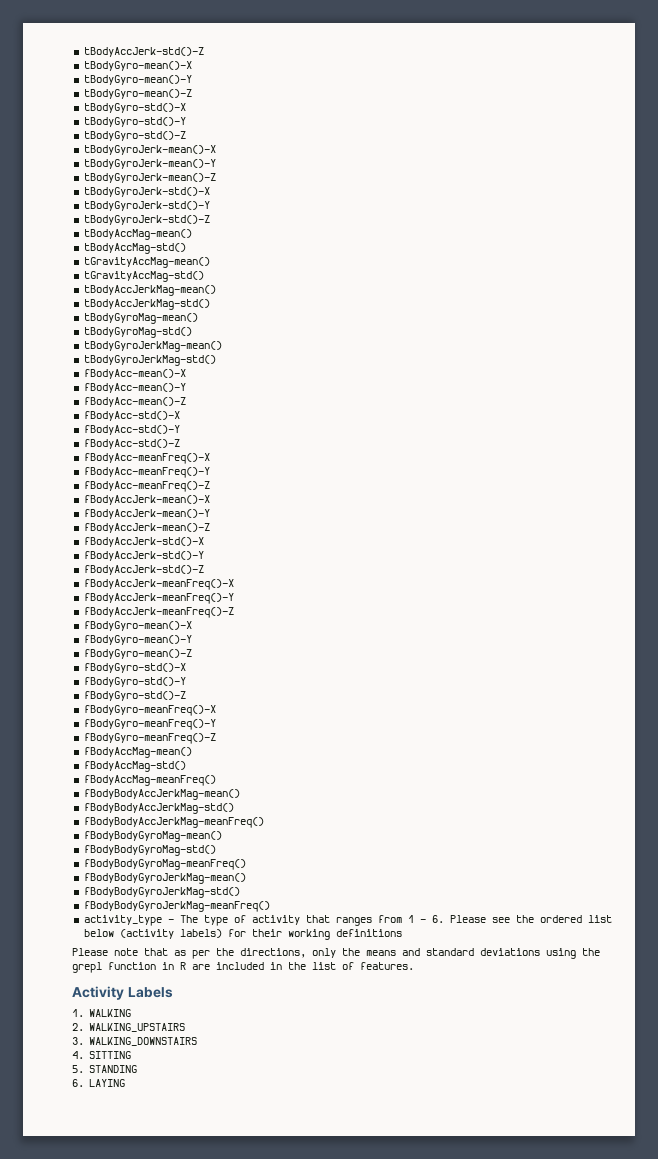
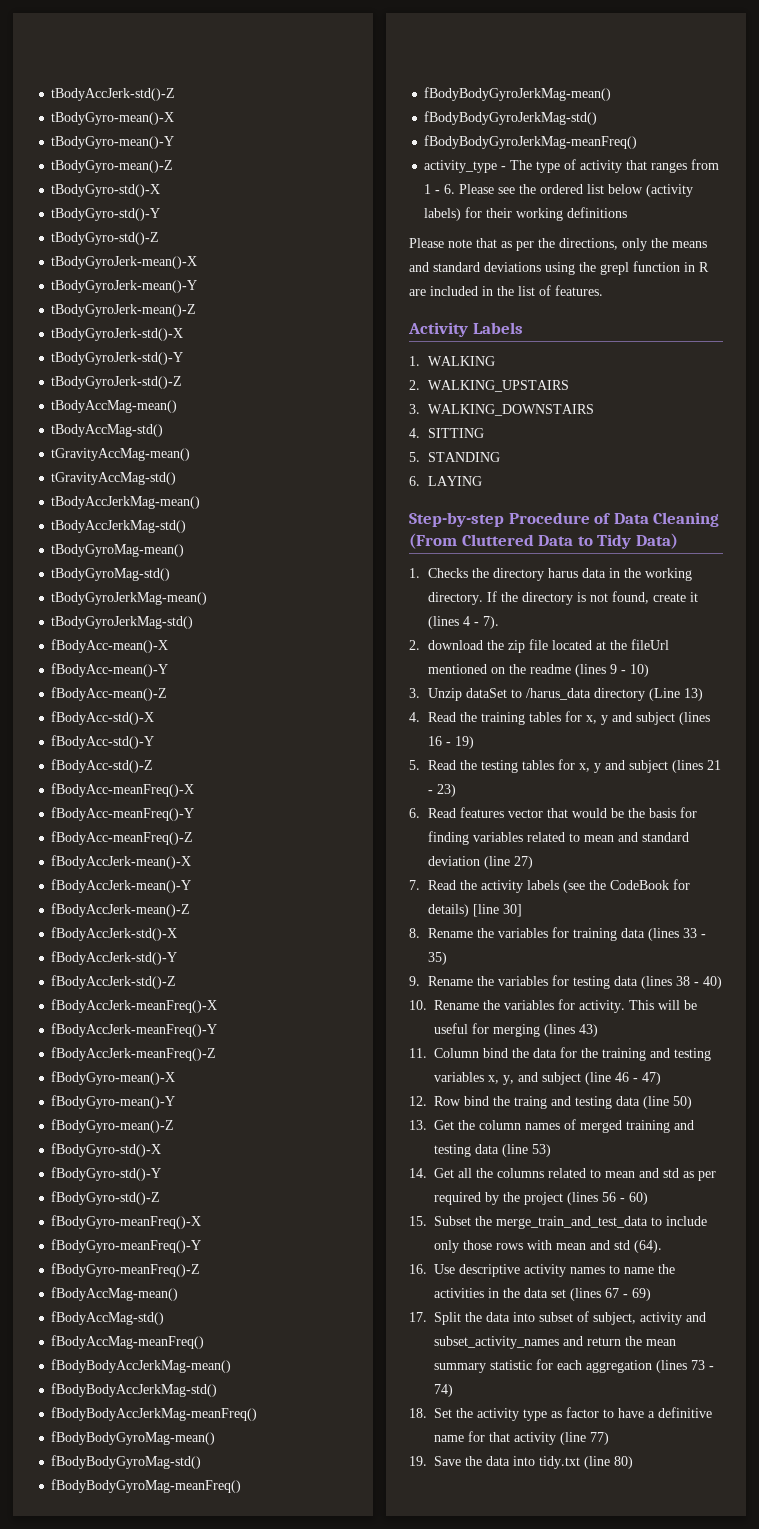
(126, 1083) none -> [409,512,720,527] [409,533,678,549] [409,568,692,581] [427,591,698,605] [427,616,499,629] [409,639,669,653] [427,664,649,677] [409,688,703,701] [409,711,710,725] [427,736,474,749] [409,759,721,773] [427,784,456,797] [409,807,697,818] [427,831,689,845] [427,856,533,869] [409,879,690,893] [427,904,522,917] [409,927,706,941] [427,952,447,965] [409,975,722,989] [409,999,697,1013] [434,1023,598,1037] [409,1047,711,1061] [434,1072,661,1085] [409,1096,692,1109] [409,1119,694,1133] [434,1144,551,1157] [409,1168,716,1181] [434,1192,648,1205] [409,1216,707,1229] [434,1240,662,1253] [409,1264,675,1277] [434,1288,651,1301] [409,1311,706,1325] [434,1336,676,1349] [434,1359,714,1373] [434,1384,453,1397] [409,1407,712,1421] [434,1431,609,1445] [409,1456,633,1469] // Step-by-step Procedure of Data Cleaning (From Cluttered Data to Tidy Data) // 1. Checks the directory harus data in the working directory. If the directory is not found, create it (lines 4 - 7). // 2. download the zip file located at the fileUrl mentioned on the readme (lines 9 - 10) // 3. Unzip dataSet to /harus_data directory (Line 13) // 4. Read the training tables for x, y and subject (lines 16 - 19) // 5. Read the testing tables for x, y and subject (lines 21 - 23) // 6. Read features vector that would be the basis for finding variables related to mean and standard deviation (line 27) // 7. Read the activity labels (see the CodeBook for details) [line 30] // 8. Rename the variables for training data (lines 33 - 35) // 9. Rename the variables for testing data (lines 38 - 40) // 10. Rename the variables for activity. This will be useful for merging (lines 43) // 11. Column bind the data for the training and testing variables x, y, and subject (line 46 - 47) // 12. Row bind the traing and testing data (line 50) // 13. Get the column names of merged training and testing data (line 53) // 14. Get all the columns related to mean and std as per required by the project (lines 56 - 60) // 15. Subset the merge_train_and_test_data to include only those rows with mean and std (64). // 16. Use descriptive activity names to name the activities in the data set (lines 67 - 69) // 17. Split the data into subset of subject, activity and subset_activity_names and return the mean summary statistic for each aggregation (lines 73 - 74) // 18. Set the activity type as factor to have a definitive name for that activity (line 77) // 19. Save the data into tidy.txt (line 80)

